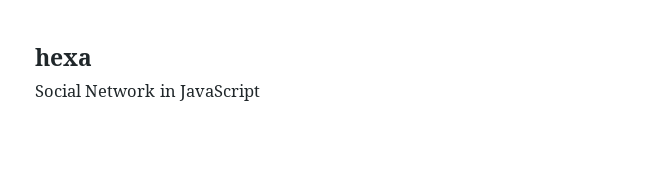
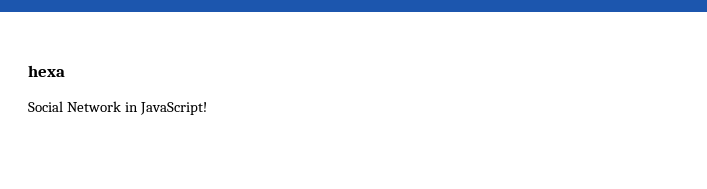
[179,84,261,101] JavaScript -> [139,102,207,115] JavaScript!

